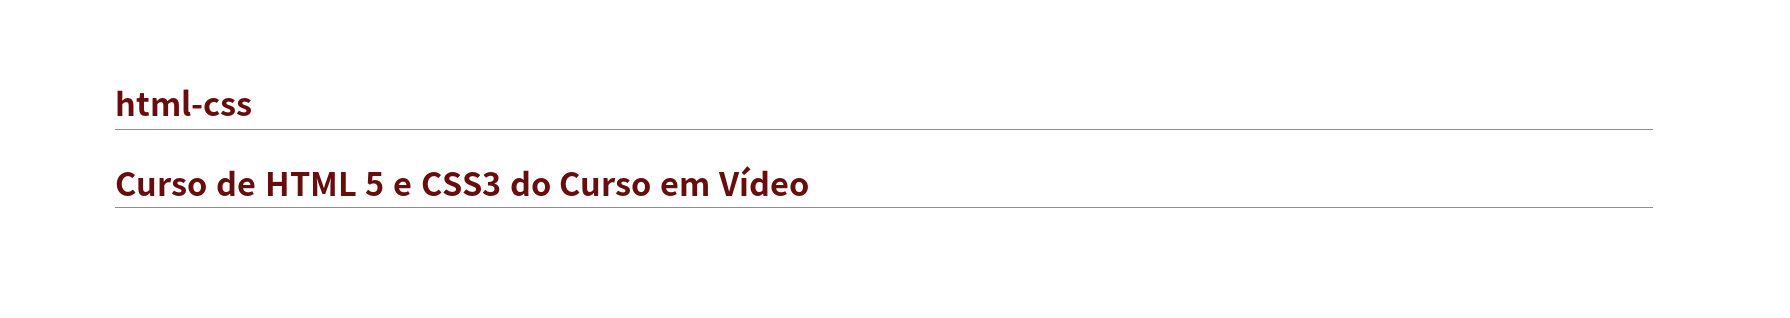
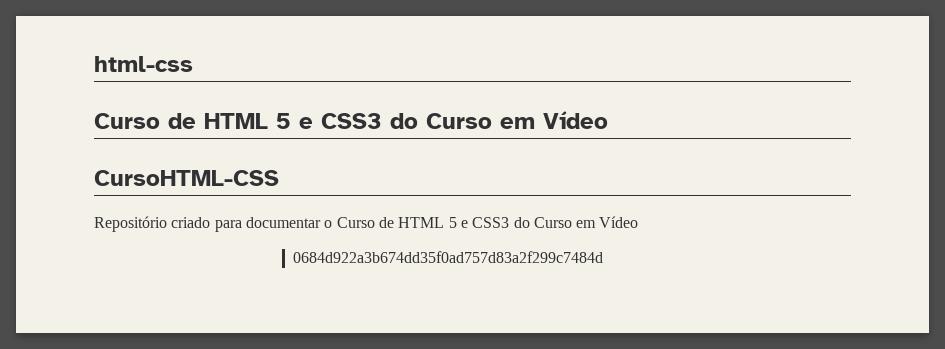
(809, 181) none -> [94,170,279,186] [94,216,639,232] [293,251,604,263] // CursoHTML-CSS // Repositório criado para documentar o Curso de HTML 5 e CSS3 do Curso em Vídeo // 0684d922a3b674dd35f0ad757d83a2f299c7484d

